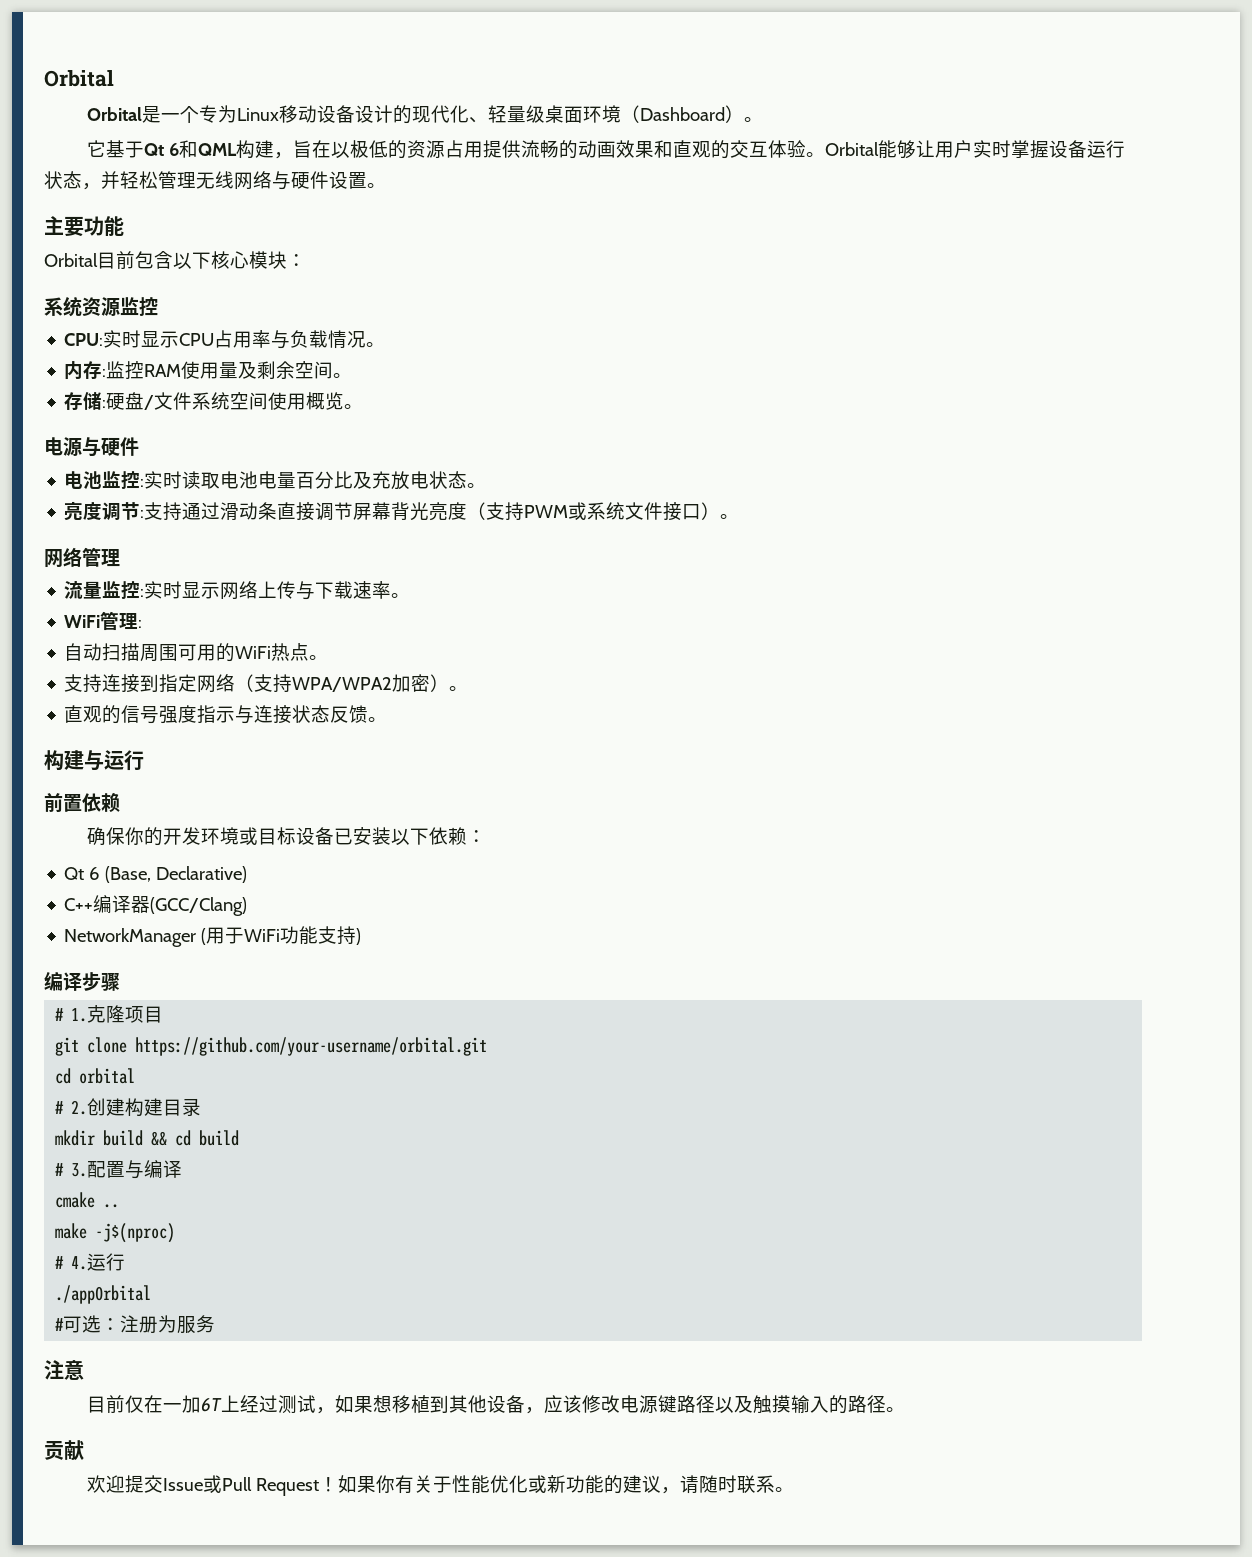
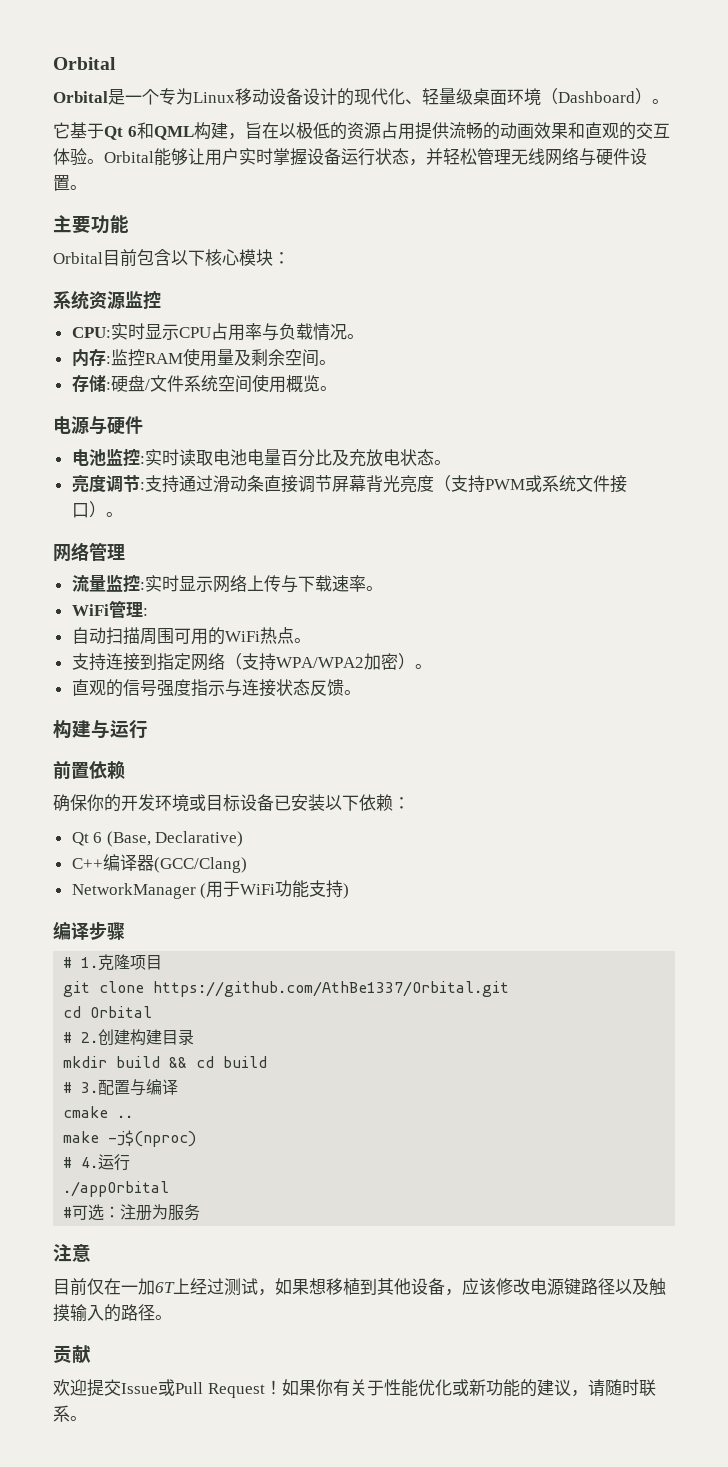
[135,1037,488,1056] [55,1068,136,1084] https://github.com/your-username/orbital.git // cd orbital -> [153,981,510,997] [63,1006,153,1018] https://github.com/AthBe1337/Orbital.git // cd Orbital

